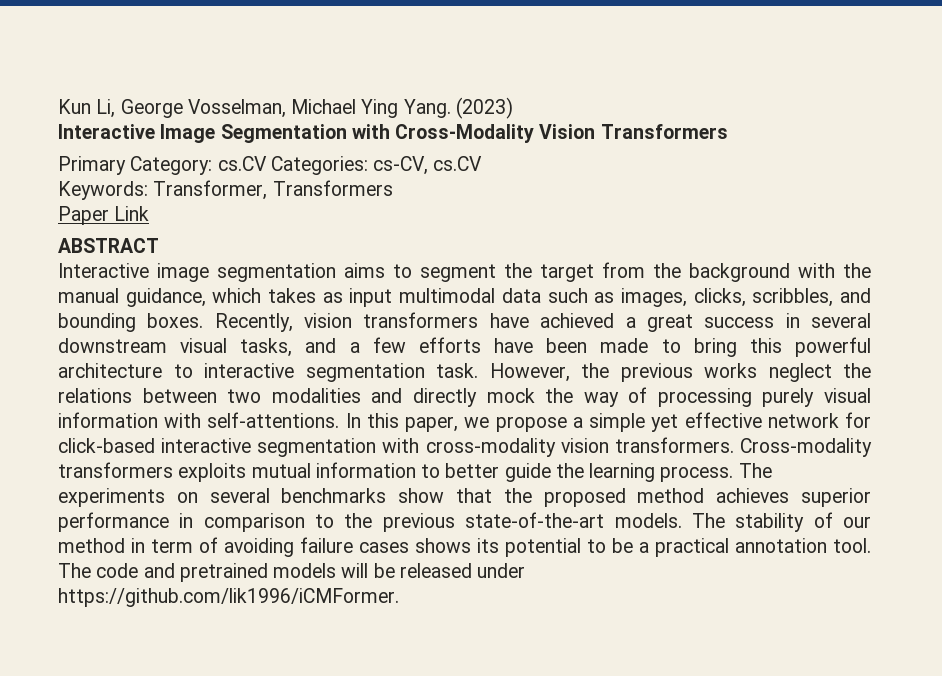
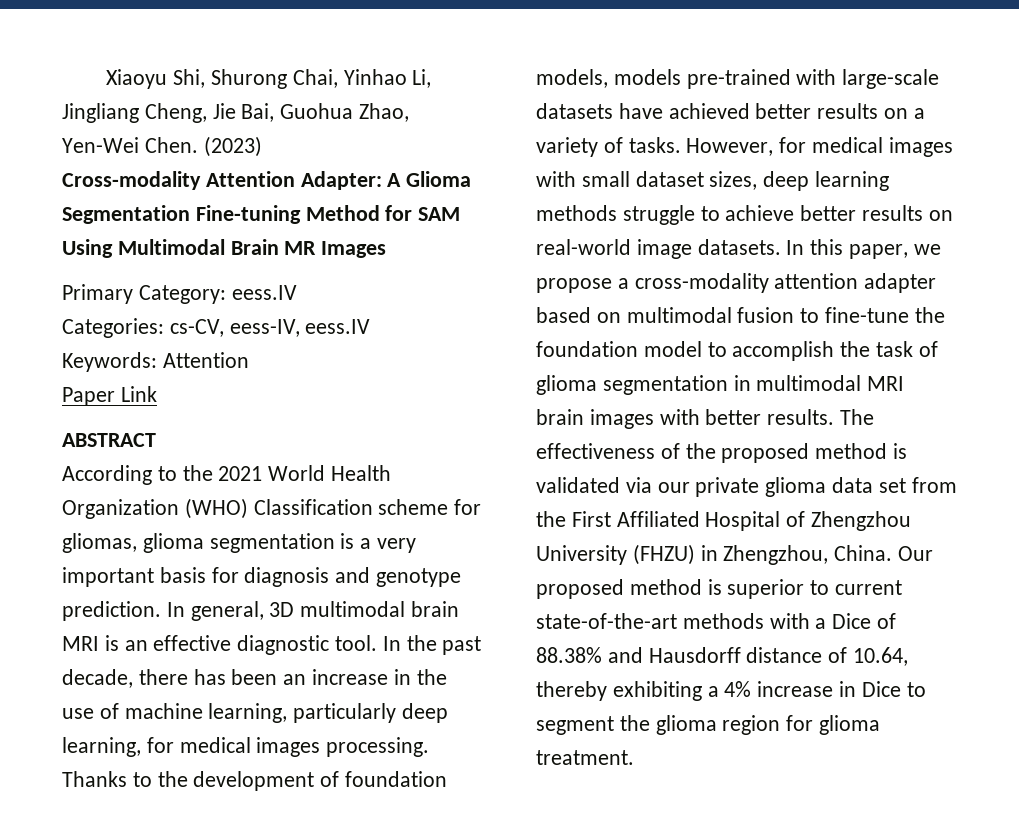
[58,97,513,119] [58,124,728,143] Kun Li, George Vosselman, Michael Ying Yang. (2023) // Interactive Image Segmentation with Cross-Modality Vision Transformers -> [106,69,432,89] [62,103,410,123] [62,136,262,157] [62,171,472,190] [62,205,461,224] [62,239,387,258] Xiaoyu Shi, Shurong Chai, Yinhao Li, Jingliang Cheng, Jie Bai, Guohua Zhao, Yen-Wei Chen. (2023) // Cross-modality Attention Adapter: A Glioma Segmentation Fine-tuning Method for SAM Using Multimodal Brain MR Images
[217,156,267,171] cs.CV -> [231,285,297,300] eess.IV //
[433,156,483,171] cs.CV -> [229,319,371,337] eess-IV, eess.IV
[153,180,393,200] Transformer, Transformers -> [162,352,249,368] Attention
[58,262,871,282] [58,288,872,307] [58,312,872,332] [58,337,871,357] [58,363,871,382] [58,387,872,407] [58,412,340,428] Interactive image segmentation aims to segment the target from the background with the manual guidance, which takes as input multimodal data such as images, clicks, scribbles, and bounding boxes. Recently, vision transformers have achieved a great success in several downstream visual tasks, and a few efforts have been made to bring this powerful architecture to interactive segmentation task. However, the previous works neglect the relations between two modalities and directly mock the way of processing purely visual information with self-attentions. -> [62,465,392,485] [62,498,482,519] [62,533,417,553] [62,567,462,587] [62,601,460,621] [62,635,482,655] [62,669,447,688] [62,703,449,723] [62,737,430,757] [62,771,448,791] [536,69,940,89] [536,103,925,119] [536,137,953,157] [536,171,890,191] [536,205,953,225] [536,239,781,259] According to the 2021 World Health Organization (WHO) Classification scheme for gliomas, glioma segmentation is a very important basis for diagnosis and genotype prediction. In general, 3D multimodal brain MRI is an effective diagnostic tool. In the past decade, there has been an increase in the use of machine learning, particularly deep learning, for medical images processing. Thanks to the development of foundation models, models pre-trained with large-scale datasets have achieved better results on a variety of tasks. However, for medical images with small dataset sizes, deep learning methods struggle to achieve better results on real-world image datasets.
[589,412,872,432] [58,437,872,457] [58,462,772,482] [58,488,871,507] [58,512,872,532] [58,537,871,557] [58,563,526,582] [58,588,399,607] simple yet effective network for click-based interactive segmentation with cross-modality vision transformers. Cross-modality transformers exploits mutual information to better guide the learning process. The experiments on several benchmarks show that the proposed method achieves superior performance in comparison to the previous state-of-the-art models. The stability of our method in term of avoiding failure cases shows its potential to be a practical annotation tool. The code and pretrained models will be released under https://github.com/lik1996/iCMFormer. -> [634,273,937,293] [536,307,945,323] [536,341,938,361] [536,375,905,395] [536,409,875,429] [536,443,908,463] [536,477,957,497] [536,511,912,531] [536,544,934,565] [536,579,903,599] [536,613,897,629] [536,647,909,666] [536,681,926,701] [536,715,881,735] [536,750,634,765] cross-modality attention adapter based on multimodal fusion to fine-tune the foundation model to accomplish the task of glioma segmentation in multimodal MRI brain images with better results. The effectiveness of the proposed method is validated via our private glioma data set from the First Affiliated Hospital of Zhengzhou University (FHZU) in Zhengzhou, China. Our proposed method is superior to current state-of-the-art methods with a Dice of 88.38% and Hausdorff distance of 10.64, thereby exhibiting a 4% increase in Dice to segment the glioma region for glioma treatment.

